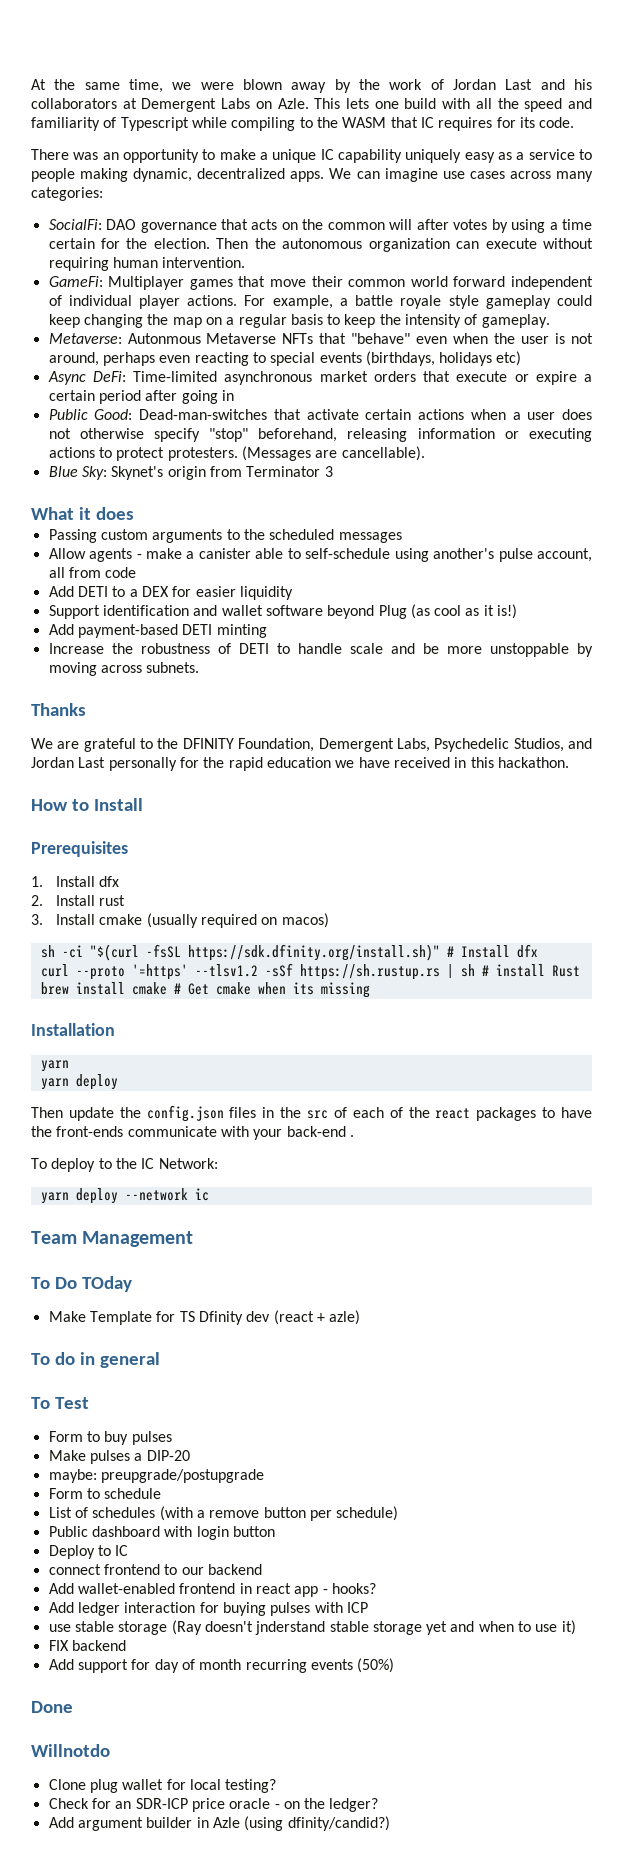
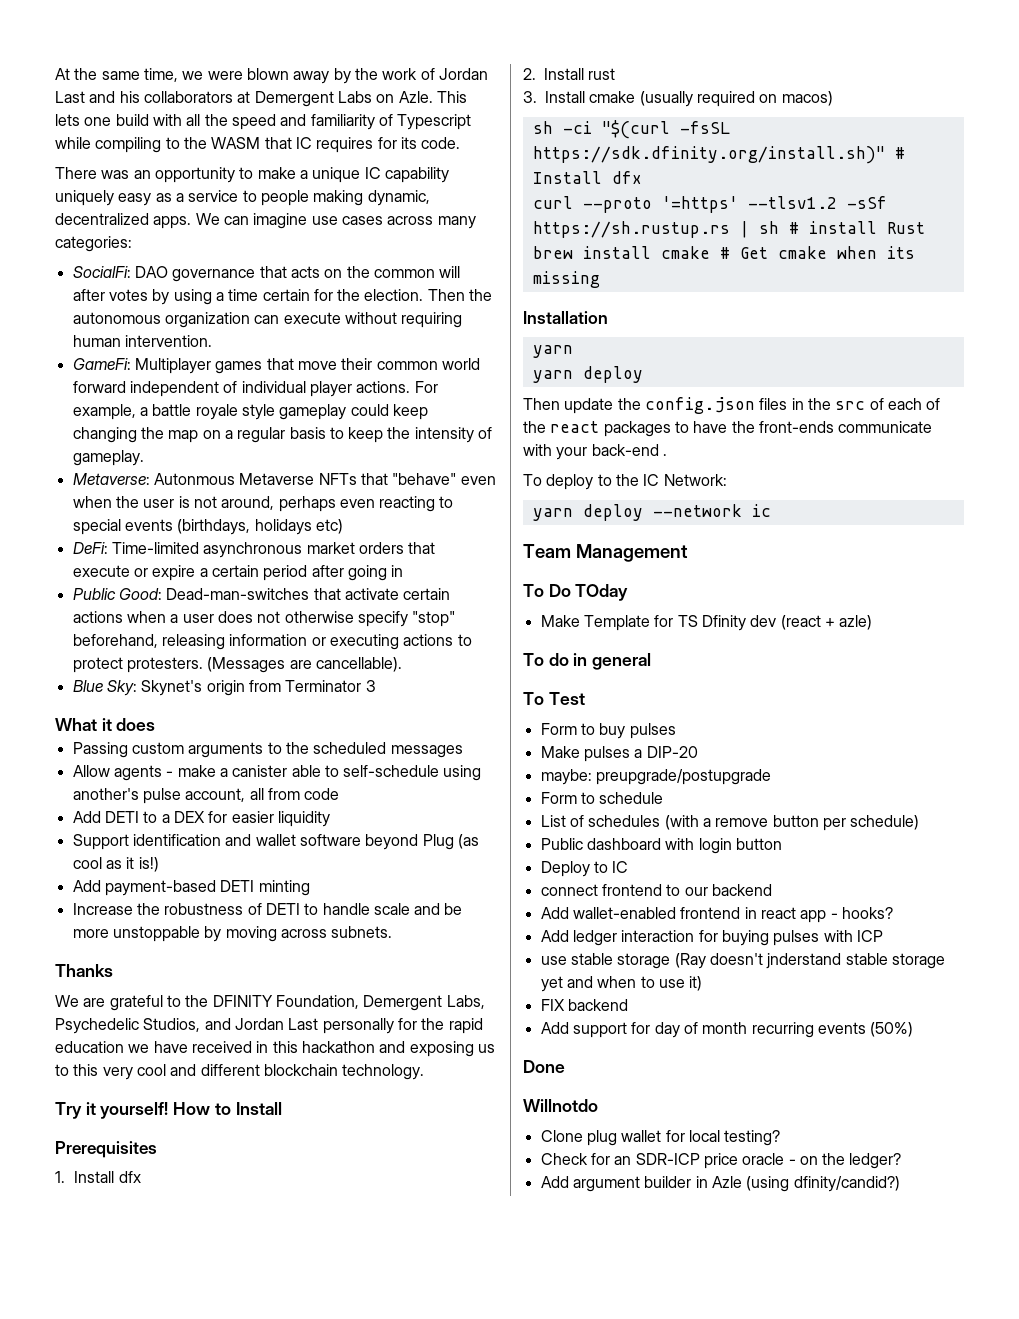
[47,371,86,385] Async -> (343, 526) none
[497,757,569,768] hackathon. // -> [301,1041,495,1057] [55,1064,425,1080] [55,1102,169,1119] hackathon and exposing us to this very cool and different blockchain technology. // Try it yourself!

